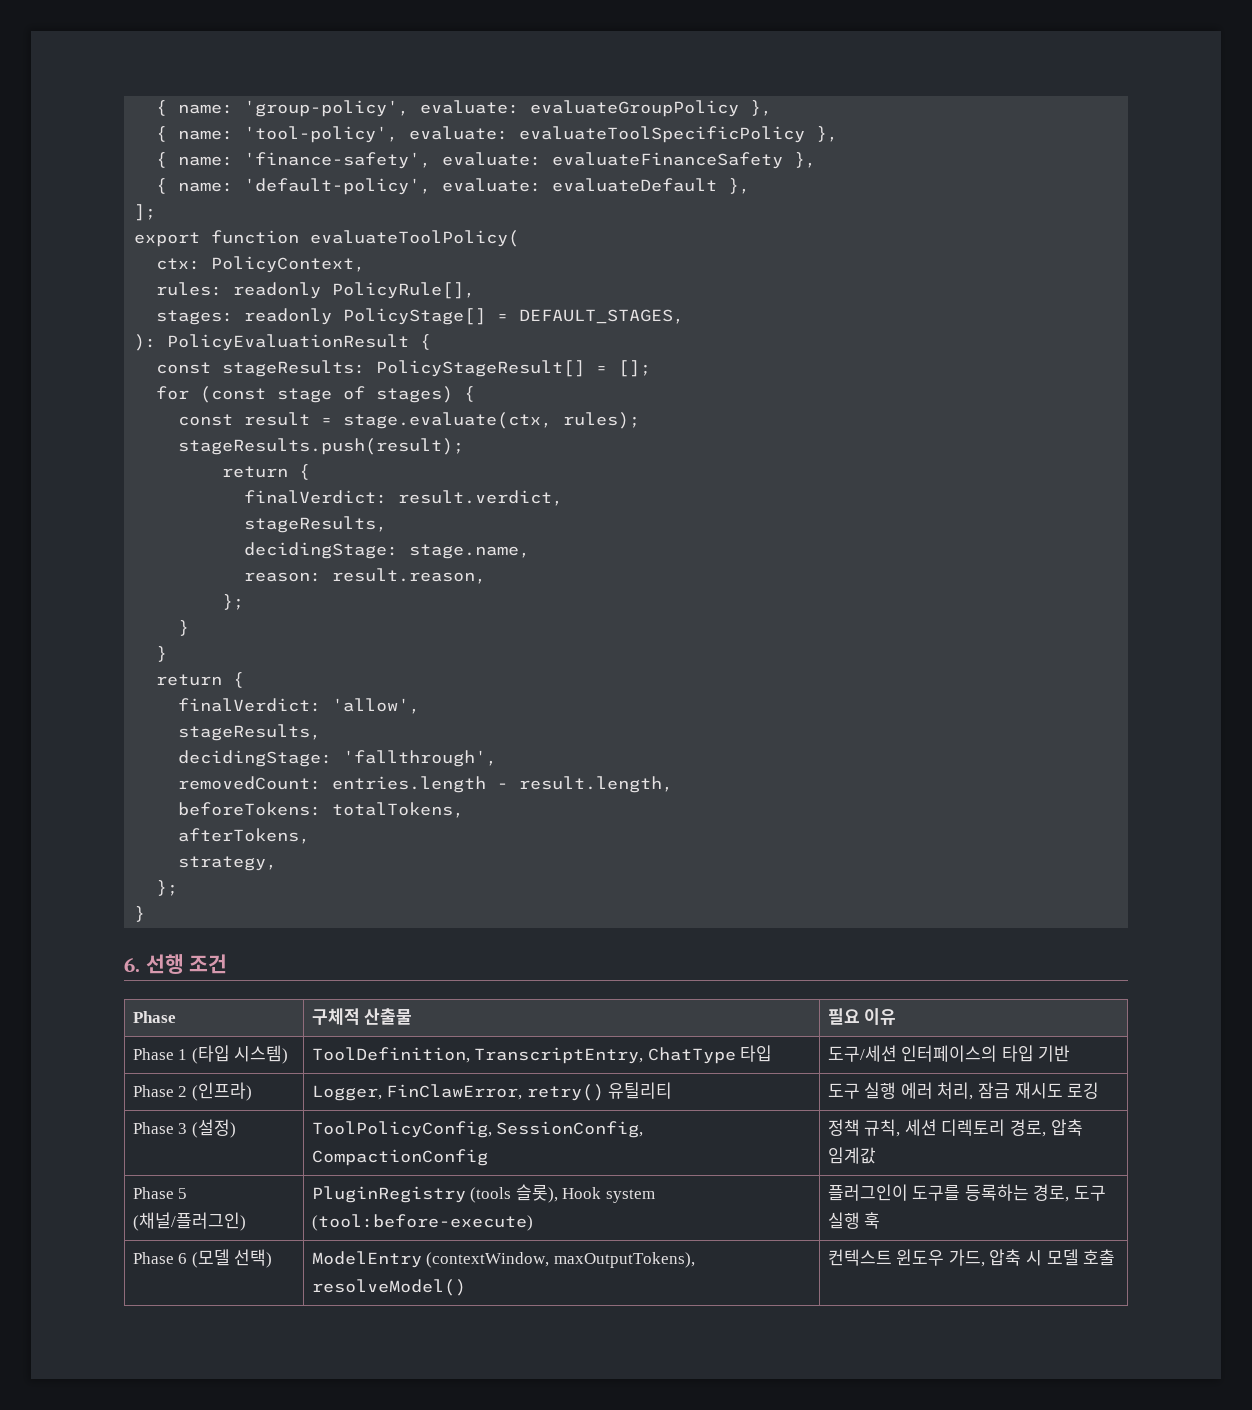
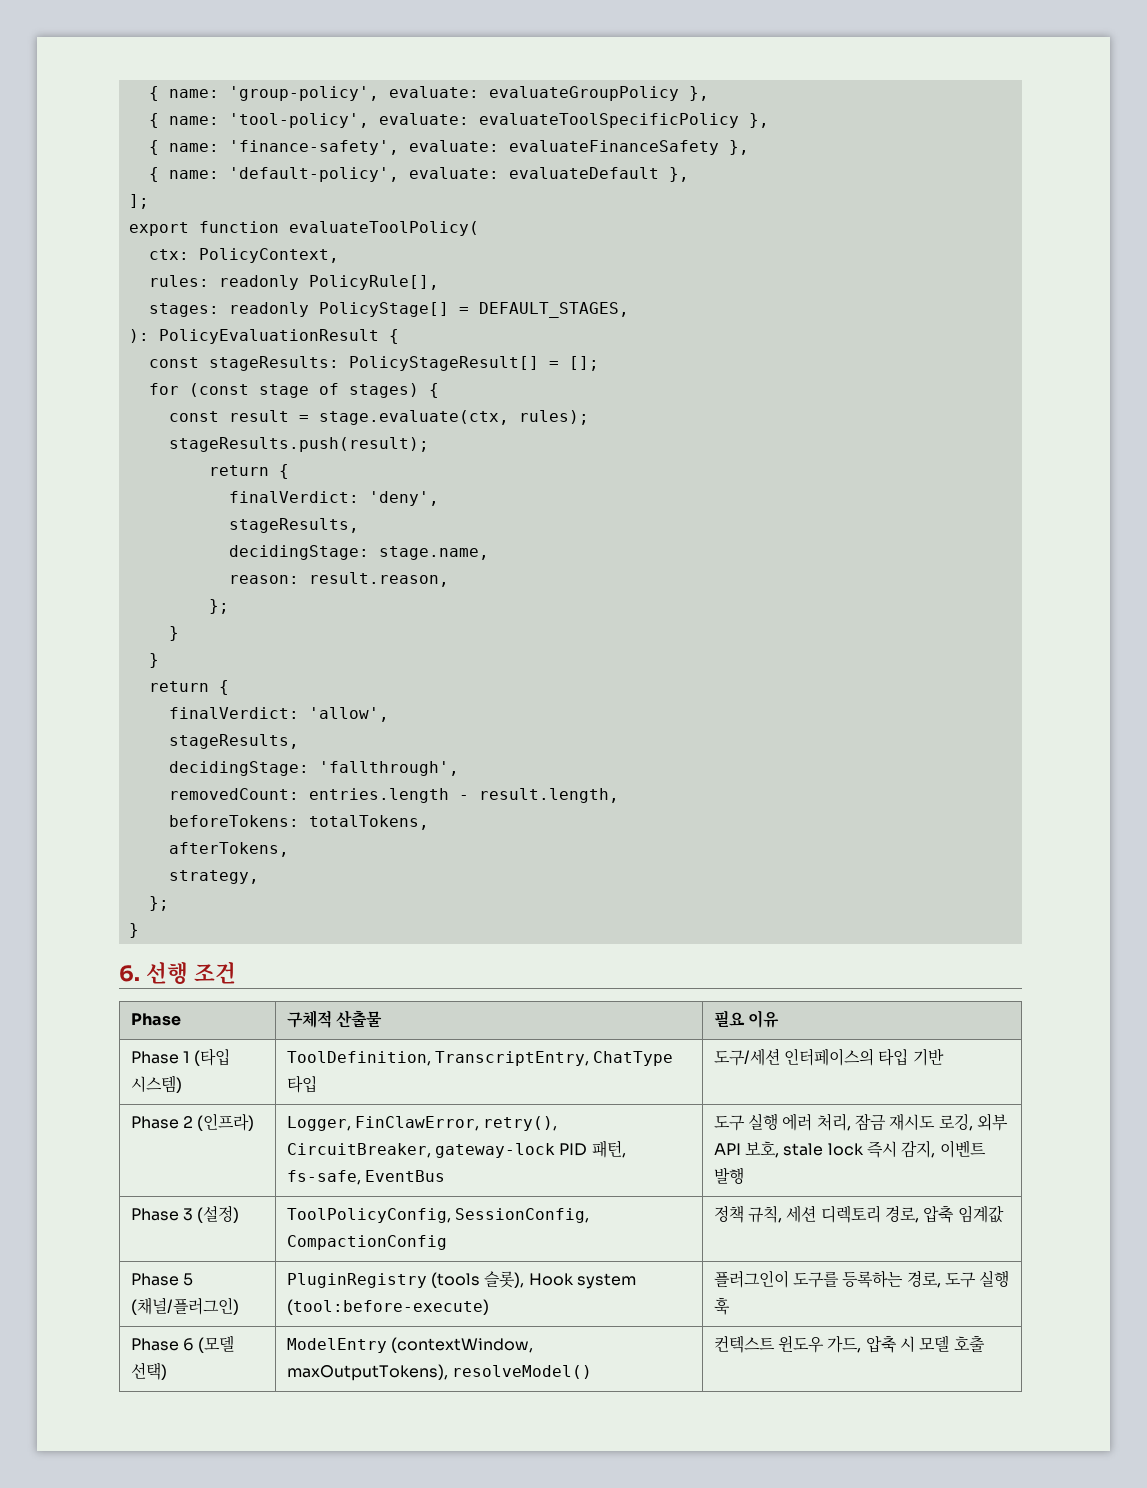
[398,490,564,506] result.verdict, -> [368,491,439,506] 'deny',
[526,1082,673,1101] retry() 유틸리티 -> [483,1116,558,1131] [286,1140,626,1158] [286,1170,445,1185] retry(), CircuitBreaker, gateway-lock PID 패턴, fs-safe, EventBus
[1067,1082,1100,1099] 로깅 -> [938,1113,1008,1131] [713,1140,986,1158] [713,1167,744,1184] 로깅, 외부 API 보호, stale lock 즉시 감지, 이벤트 발행

